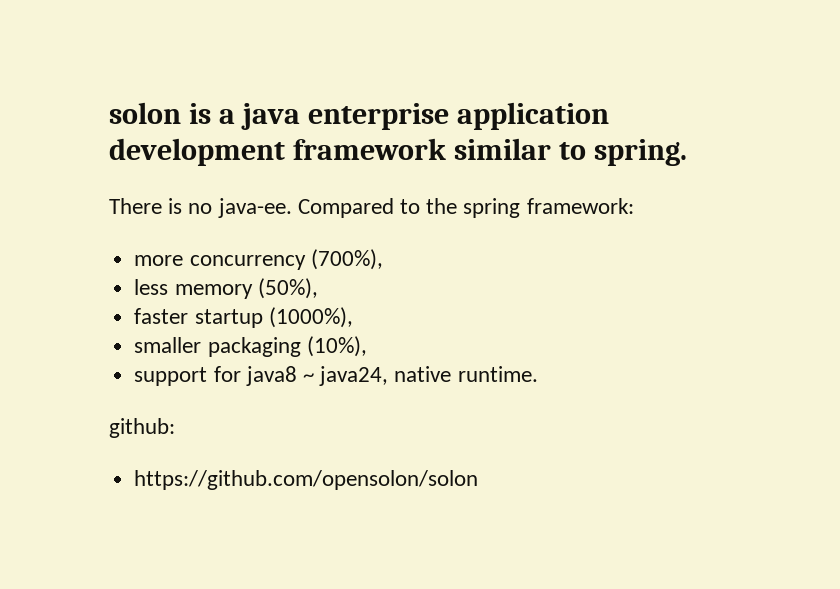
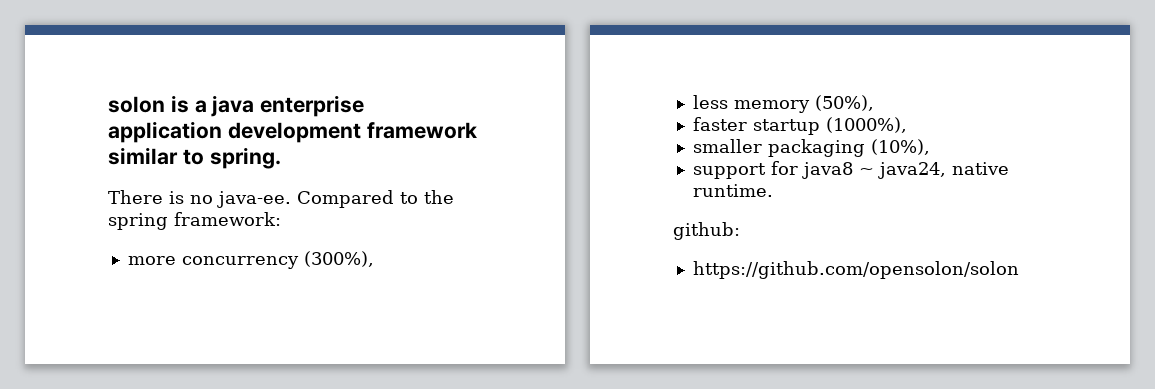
[310,249,383,270] (700%), -> [303,251,374,267] (300%),

